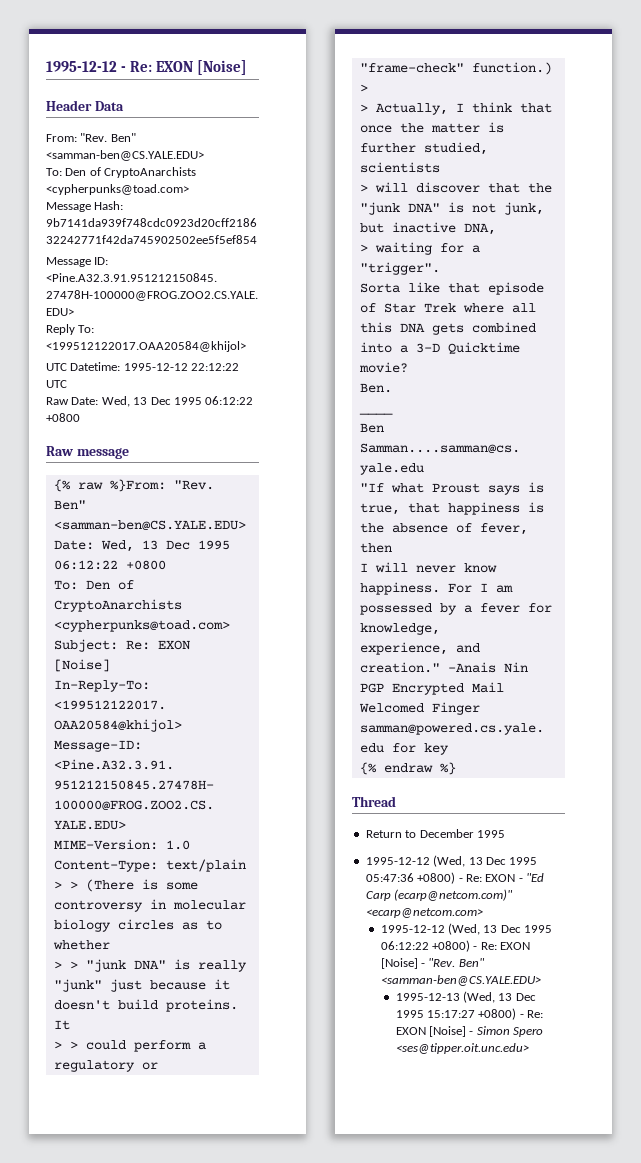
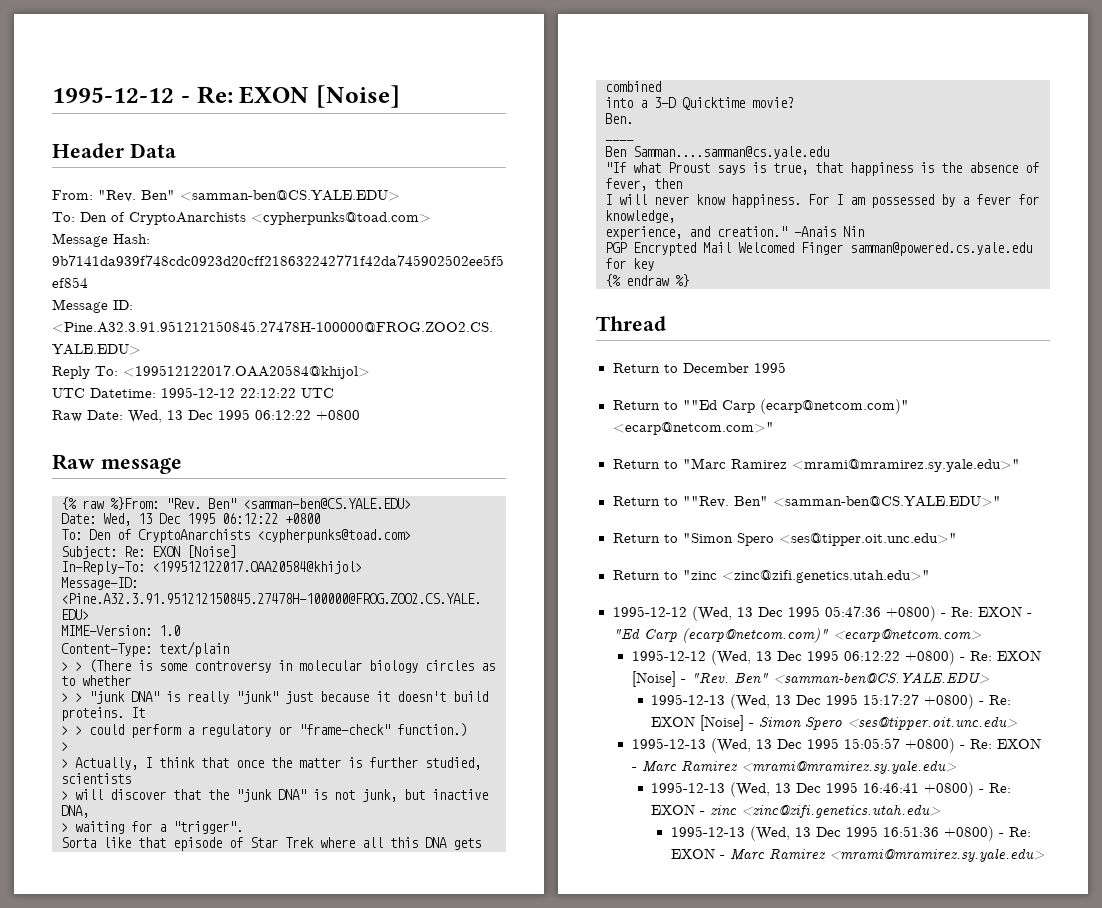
(505, 834) none -> [612,399,909,414] [612,422,774,435] [612,458,1020,472] [612,496,1001,508] [612,533,957,546] [612,570,930,583] // Return to ""Ed Carp (ecarp@netcom.com)" <ecarp@netcom.com>" // Return to "Marc Ramirez <mrami@mramirez.sy.yale.edu>" // Return to ""Rev. Ben" <samman-ben@CS.YALE.EDU>" // Return to "Simon Spero <ses@tipper.oit.unc.edu>" // Return to "zinc <zinc@zifi.genetics.utah.edu>"
(529, 1048) none -> [631,738,1041,753] [631,760,956,774] [651,782,1012,797] [651,804,941,818] [670,826,1031,841] [670,848,1044,862] // 1995-12-13 (Wed, 13 Dec 1995 15:05:57 +0800) - Re: EXON - Marc Ramirez <mrami@mramirez.sy.yale.edu> // 1995-12-13 (Wed, 13 Dec 1995 16:46:41 +0800) - Re: EXON - zinc <zinc@zifi.genetics.utah.edu> // 1995-12-13 (Wed, 13 Dec 1995 16:51:36 +0800) - Re: EXON - Marc Ramirez <mrami@mramirez.sy.yale.edu>

